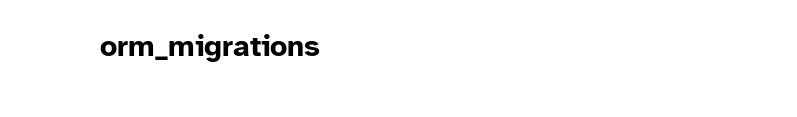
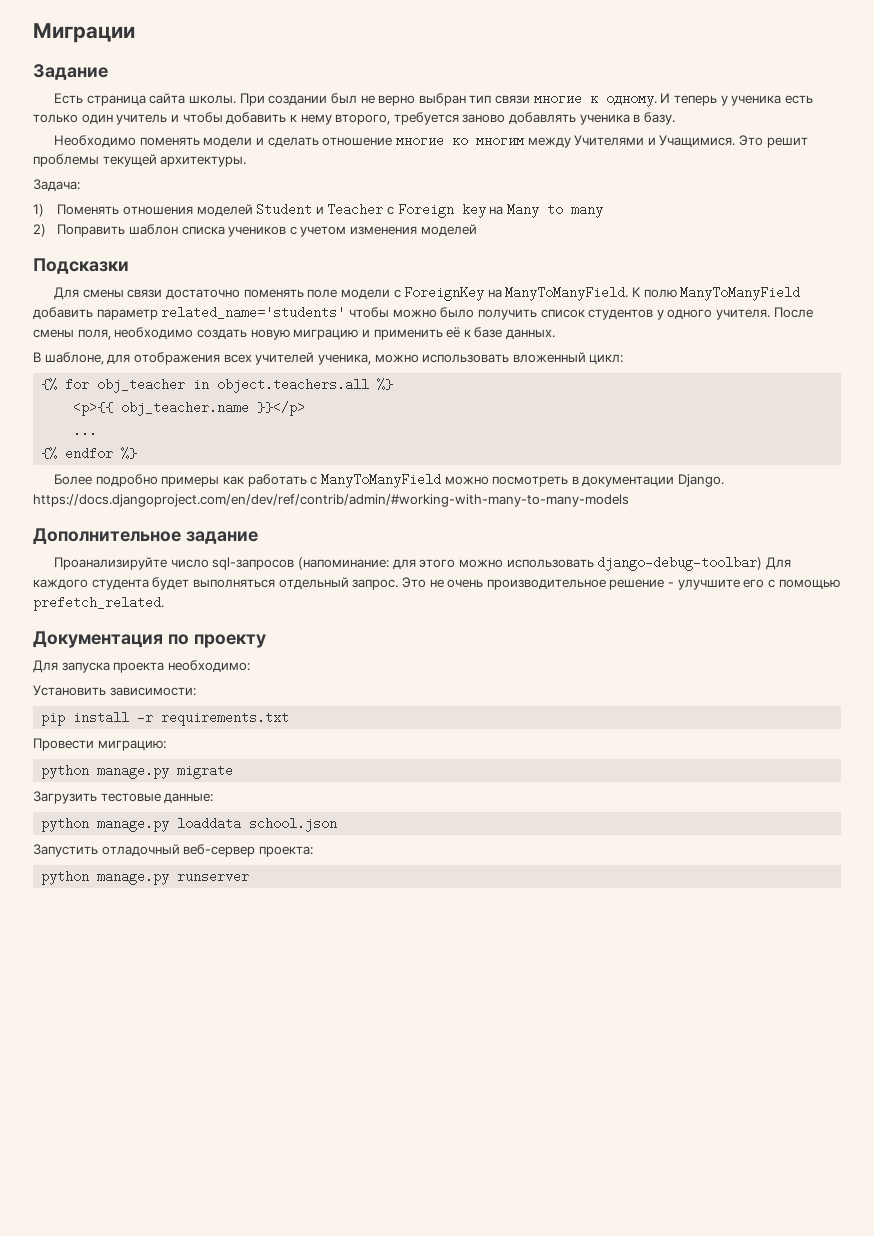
[100,34,320,62] orm_migrations -> [33,23,135,43] [33,64,108,80] [54,90,813,107] [33,112,676,125] [54,132,808,148] [33,154,247,167] [33,179,80,192] [33,203,604,218] [33,224,477,237] [33,258,129,274] [54,286,801,301] [33,306,813,320] [33,327,556,340] [33,352,624,365] [41,378,394,393] [73,401,306,416] [73,424,98,437] [41,447,138,460] [54,473,725,488] [33,494,629,507] [33,528,258,545] [54,556,791,571] [33,577,840,590] [33,596,164,611] [33,631,266,648] [33,660,250,673] [33,685,196,696] [41,711,290,726] [33,738,166,751] [41,764,234,779] [33,791,214,804] [41,817,338,832] [33,844,313,857] [41,870,250,885] Миграции // Задание // Есть страница сайта школы. При создании был не верно выбран тип связи многие к одному. И теперь у ученика есть только один учитель и чтобы добавить к нему второго, требуется заново добавлять ученика в базу. // Необходимо поменять модели и сделать отношение многие ко многим между Учителями и Учащимися. Это решит проблемы текущей архитектуры. // Задача: // 1) Поменять отношения моделей Student и Teacher с Foreign key на Many to many // 2) Поправить шаблон списка учеников с учетом изменения моделей // Подсказки // Для смены связи достаточно поменять поле модели с ForeignKey на ManyToManyField. К полю ManyToManyField добавить параметр related_name='students' чтобы можно было получить список студентов у одного учителя. После смены поля, необходимо создать новую миграцию и применить её к базе данных. // В шаблоне, для отображения всех учителей ученика, можно использовать вложенный цикл: // {% for obj_teacher in object.teachers.all %} // <p>{{ obj_teacher.name }}</p> // ... // {% endfor %} // Более подробно примеры как работать с ManyToManyField можно посмотреть в документации Django. https://docs.djangoproject.com/en/dev/ref/contrib/admin/#working-with-many-to-many-models // Дополнительное задание // Проанализируйте число sql-запросов (напоминание: для этого можно использовать django-debug-toolbar) Для каждого студента будет выполняться отдельный запрос. Это не очень производительное решение - улучшите его с помощью prefetch_related. // Документация по проекту // Для запуска проекта необходимо: // Установить зависимости: // pip install -r requirements.txt // Провести миграцию: // python manage.py migrate // Загрузить тестовые данные: // python manage.py loaddata school.json // Запустить отладочный веб-сервер проекта: // python manage.py runserver

